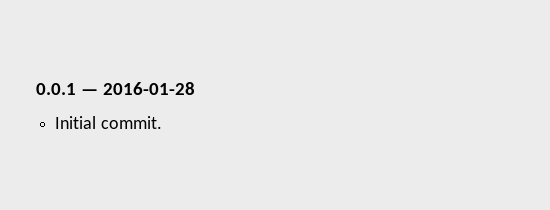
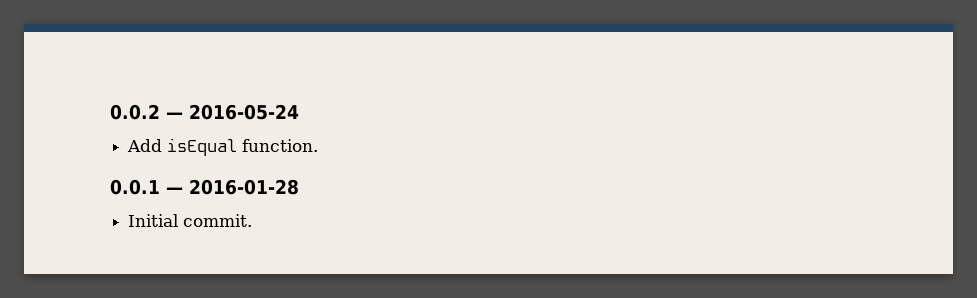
(36, 89) none -> [110,104,299,120] [127,138,319,156] 0.0.2 — 2016-05-24 // Add isEqual function. //

